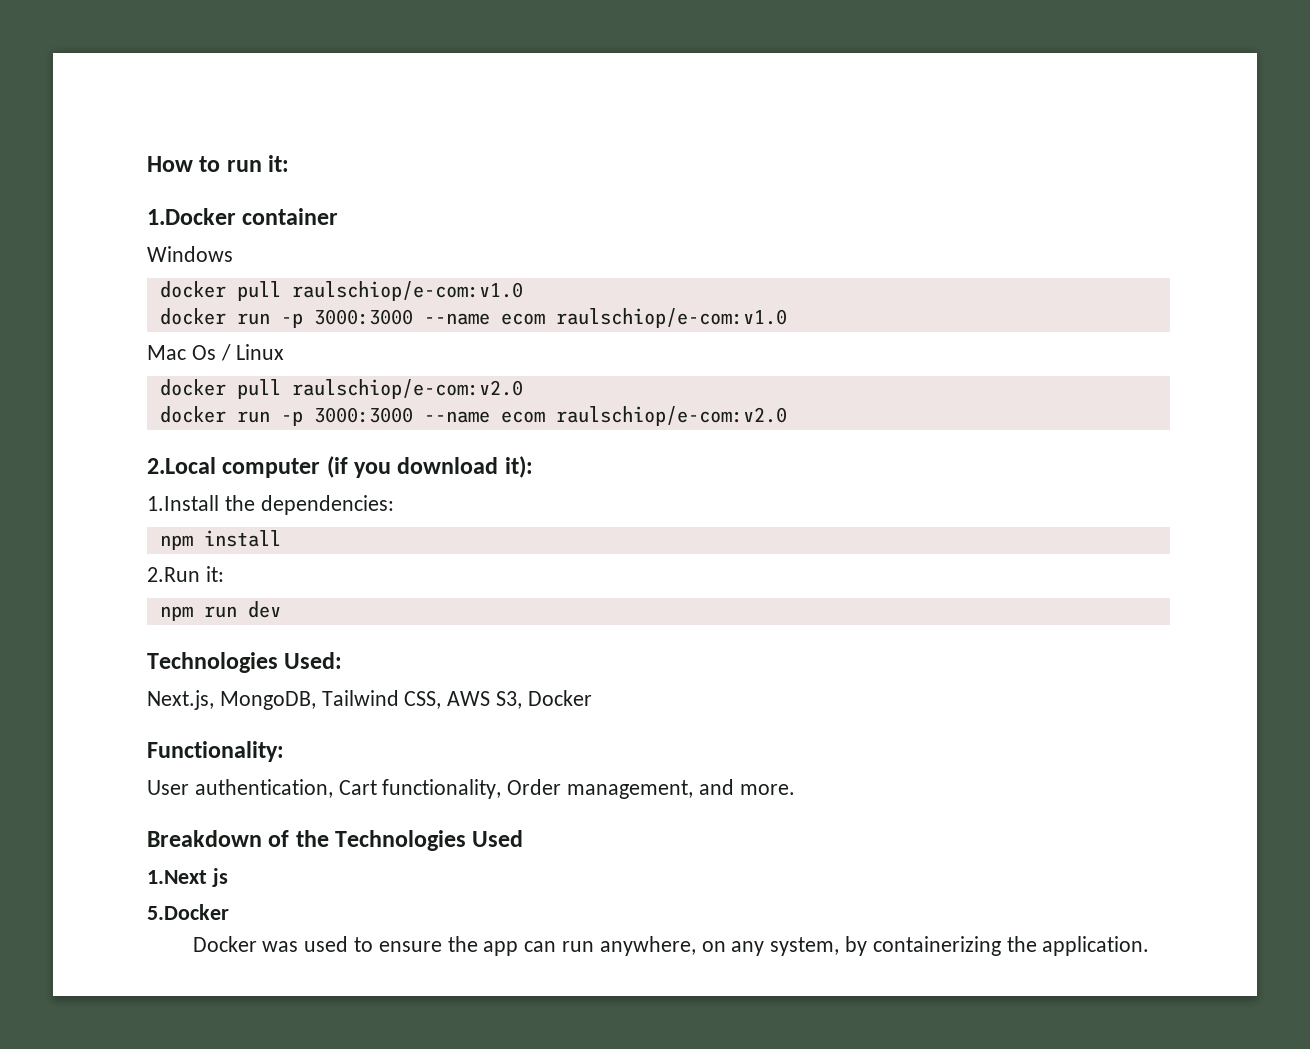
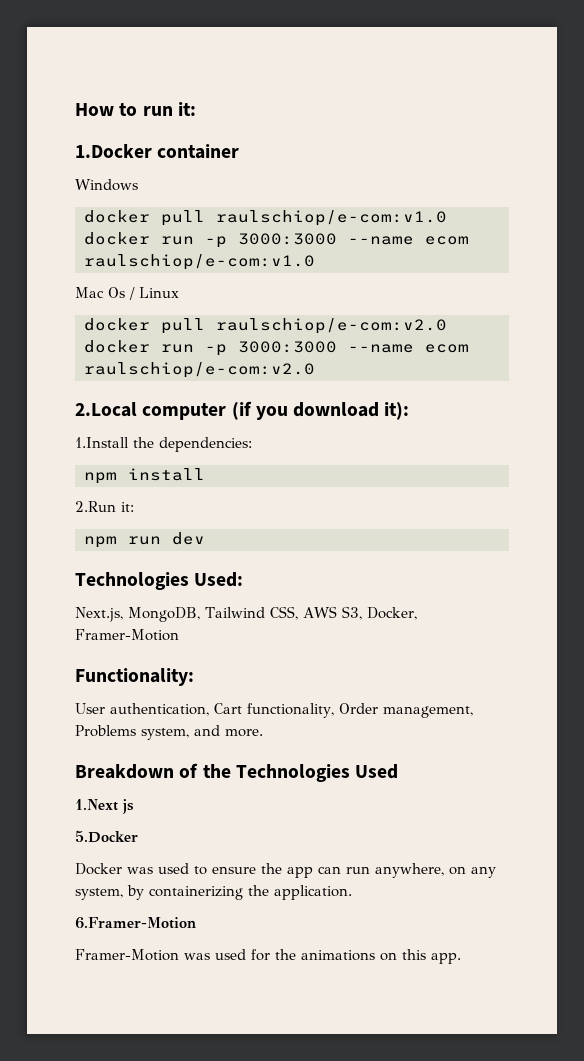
[527,690,592,706] Docker -> [366,607,417,620] [75,629,179,641] Docker, Framer-Motion
(694, 789) none -> [75,725,189,740] Problems system,
(1150, 946) none -> [75,917,196,929] [75,949,461,964] // 6.Framer-Motion // Framer-Motion was used for the animations on this app.

